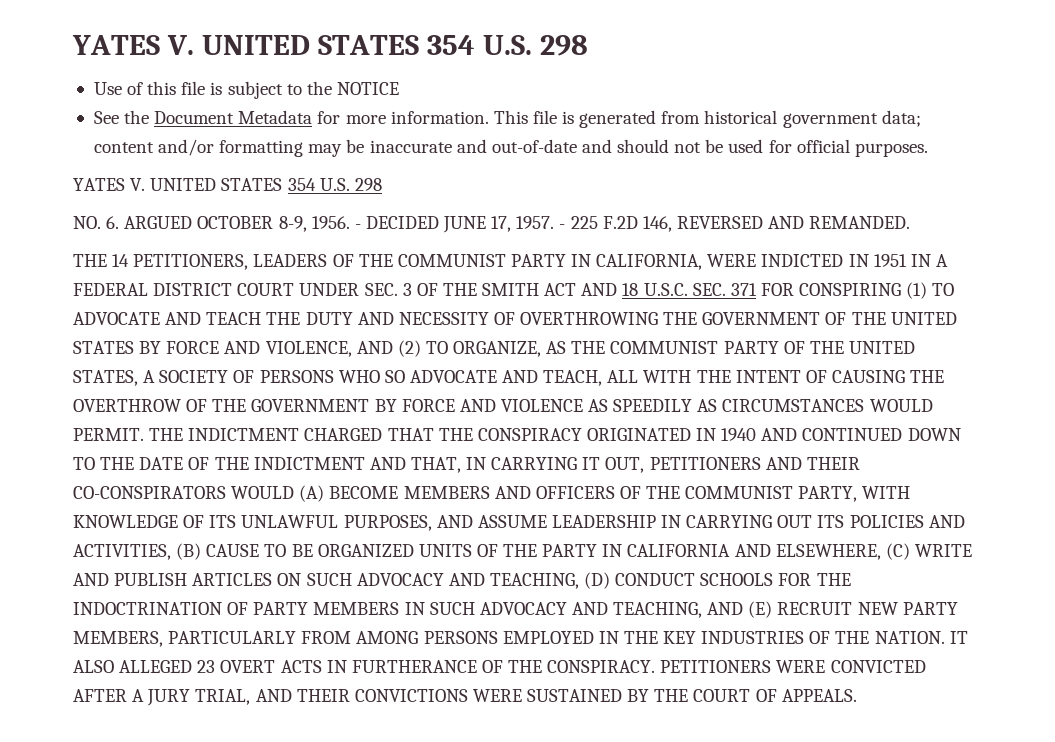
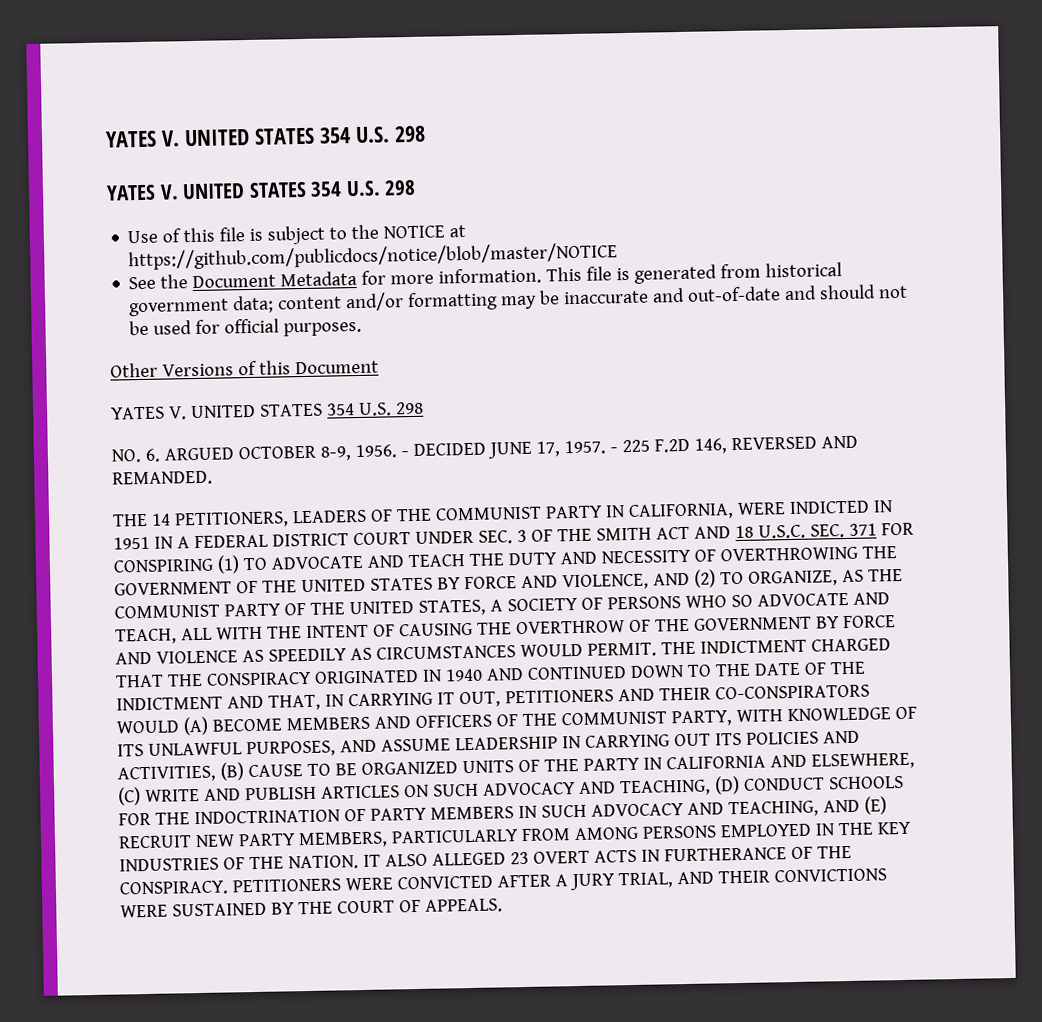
[72,35,588,56] YATES V. UNITED STATES 354 U.S. 298 -> [105,125,426,148] [106,179,417,201] YATES V. UNITED STATES 354 U.S. 298 // YATES V. UNITED STATES 354 U.S. 298
(399, 88) none -> [449,224,467,238] [128,242,619,271] at https://github.com/publicdocs/notice/blob/master/NOTICE
(928, 150) none -> [110,360,379,378] // Other Versions of this Document

